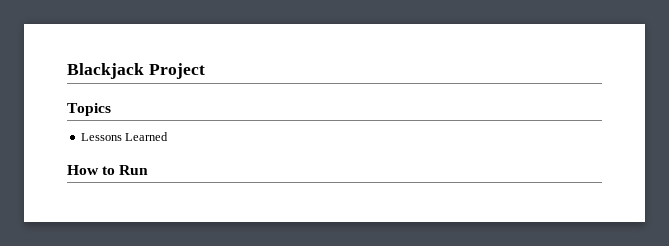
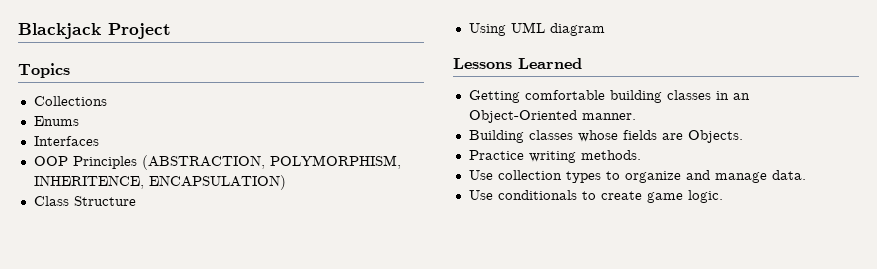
[80,132,169,141] [67,165,149,175] Lessons Learned // How to Run -> [33,96,107,106] [33,116,79,126] [33,136,99,146] [33,155,401,170] [33,175,286,190] [33,196,136,206] [468,22,605,36] [453,58,582,69] [468,90,750,103] [468,110,636,123] [468,130,743,143] [468,150,641,163] [468,170,806,183] [468,190,723,203] Collections // Enums // Interfaces // OOP Principles (ABSTRACTION, POLYMORPHISM, INHERITENCE, ENCAPSULATION) // Class Structure // Using UML diagram // Lessons Learned // Getting comfortable building classes in an Object-Oriented manner. // Building classes whose fields are Objects. // Practice writing methods. // Use collection types to organize and manage data. // Use conditionals to create game logic.

